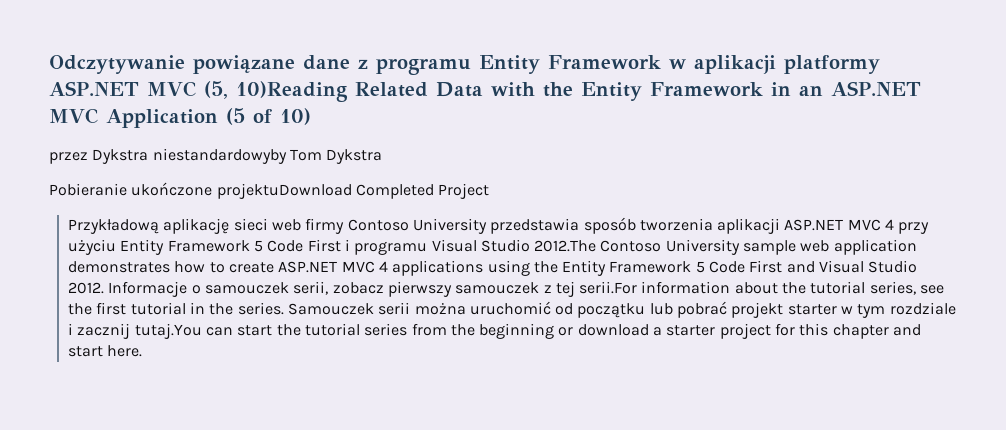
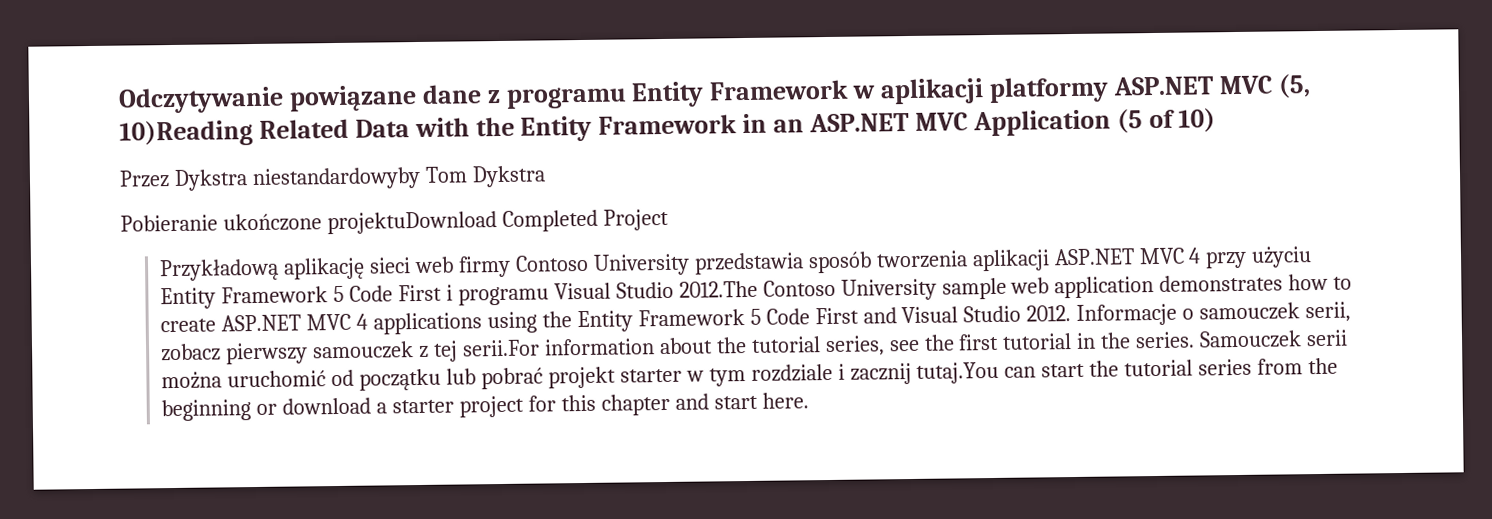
[49,152,88,164] przez -> [119,170,170,188] Przez

